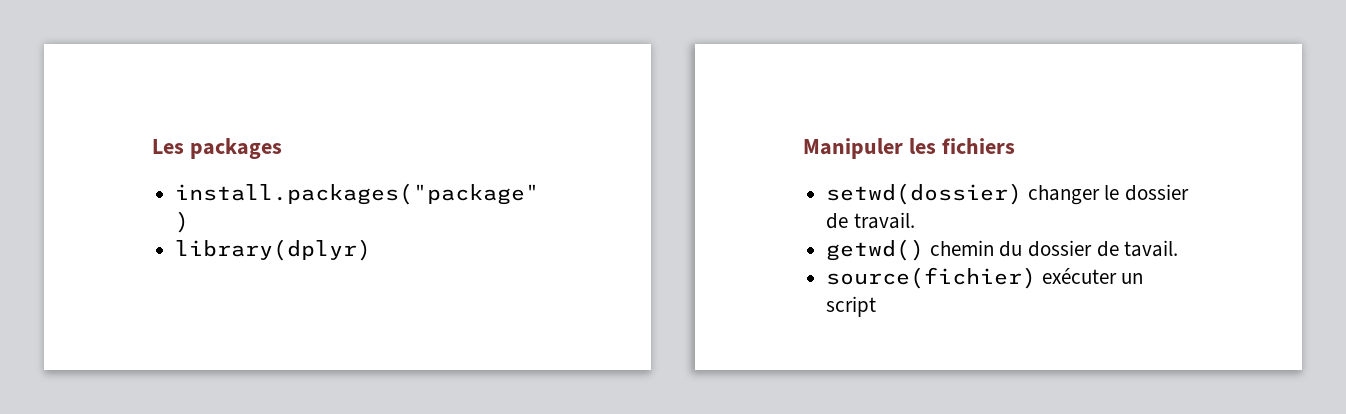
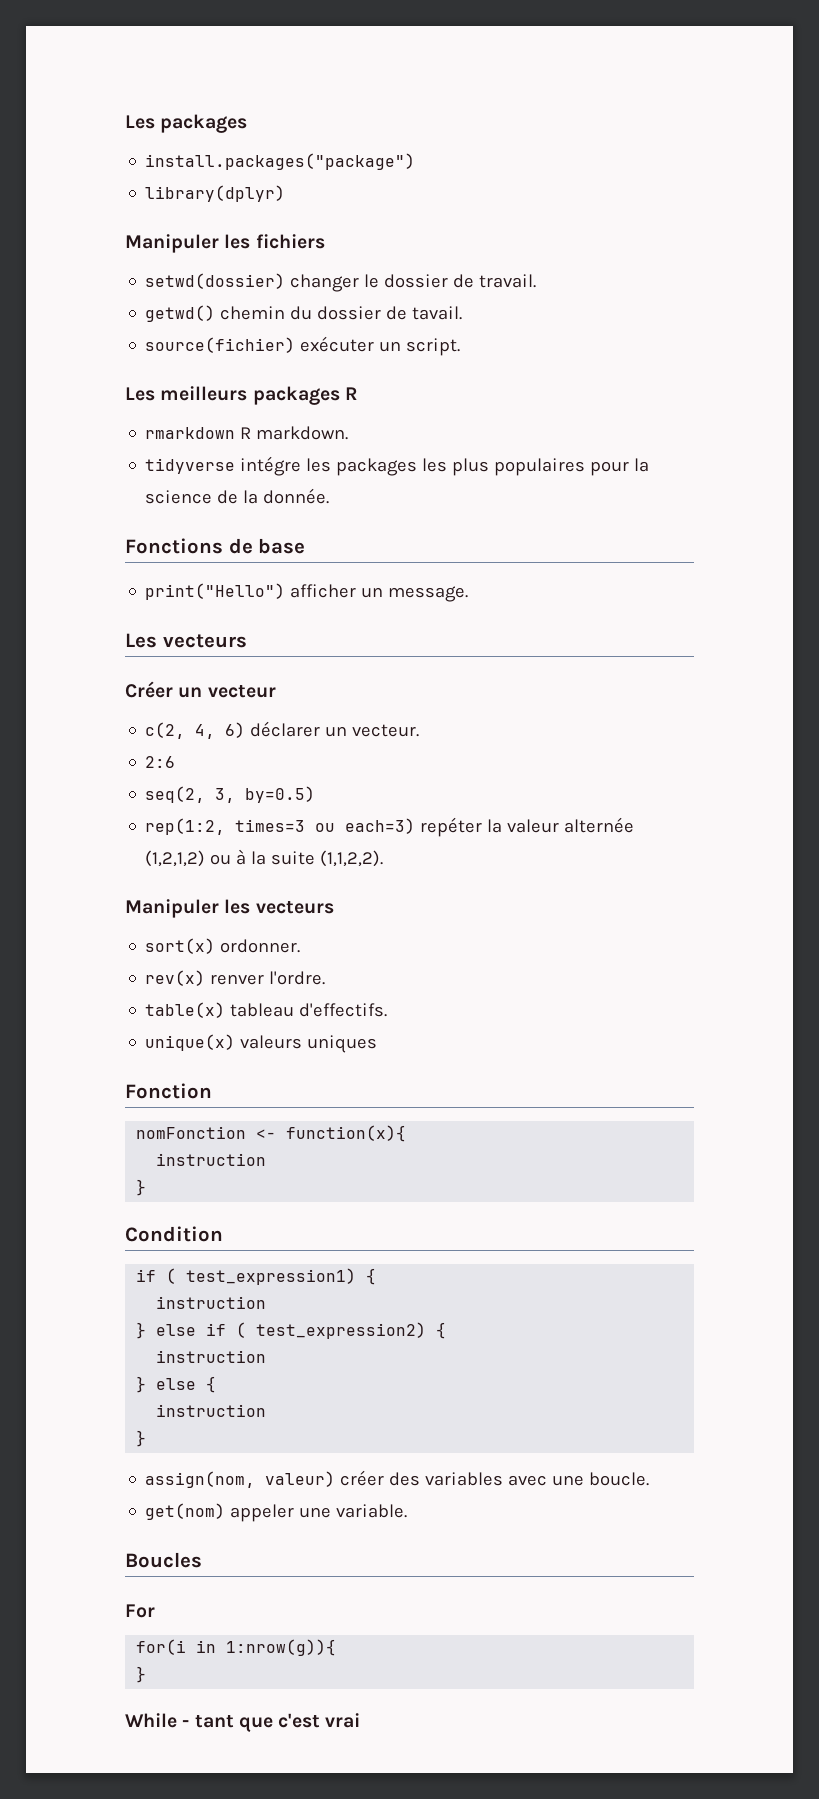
[826,296,877,317] script -> [406,338,461,356] [125,386,358,405] [145,426,349,440] [145,456,650,476] [145,488,330,504] [125,538,306,554] [145,583,469,602] [125,633,247,648] [125,681,276,698] [145,721,420,739] [145,756,176,768] [145,786,316,803] [145,817,635,837] [145,849,384,867] [125,899,334,918] [145,938,301,954] [145,970,326,986] [145,1002,388,1018] [145,1034,378,1053] [125,1083,212,1099] [136,1125,407,1142] [156,1153,267,1166] [136,1179,147,1196] [125,1226,223,1242] [136,1268,377,1285] [156,1296,267,1309] [136,1322,447,1339] [156,1350,267,1363] [136,1376,217,1393] [156,1404,267,1417] [136,1430,147,1447] [145,1470,650,1488] [145,1503,408,1522] [125,1552,202,1568] [125,1604,155,1618] [136,1639,337,1656] [136,1666,147,1683] [125,1713,361,1732] script. // Les meilleurs packages R // rmarkdown R markdown. // tidyverse intégre les packages les plus populaires pour la science de la donnée. // Fonctions de base // print("Hello") afficher un message. // Les vecteurs // Créer un vecteur // c(2, 4, 6) déclarer un vecteur. // 2:6 // seq(2, 3, by=0.5) // rep(1:2, times=3 ou each=3) repéter la valeur alternée (1,2,1,2) ou à la suite (1,1,2,2). // Manipuler les vecteurs // sort(x) ordonner. // rev(x) renver l'ordre. // table(x) tableau d'effectifs. // unique(x) valeurs uniques // Fonction // nomFonction <- function(x){ // instruction // } // Condition // if ( test_expression1) { // instruction // } else if ( test_expression2) { // instruction // } else { // instruction // } // assign(nom, valeur) créer des variables avec une boucle. // get(nom) appeler une variable. // Boucles // For // for(i in 1:nrow(g)){ // } // While - tant que c'est vrai

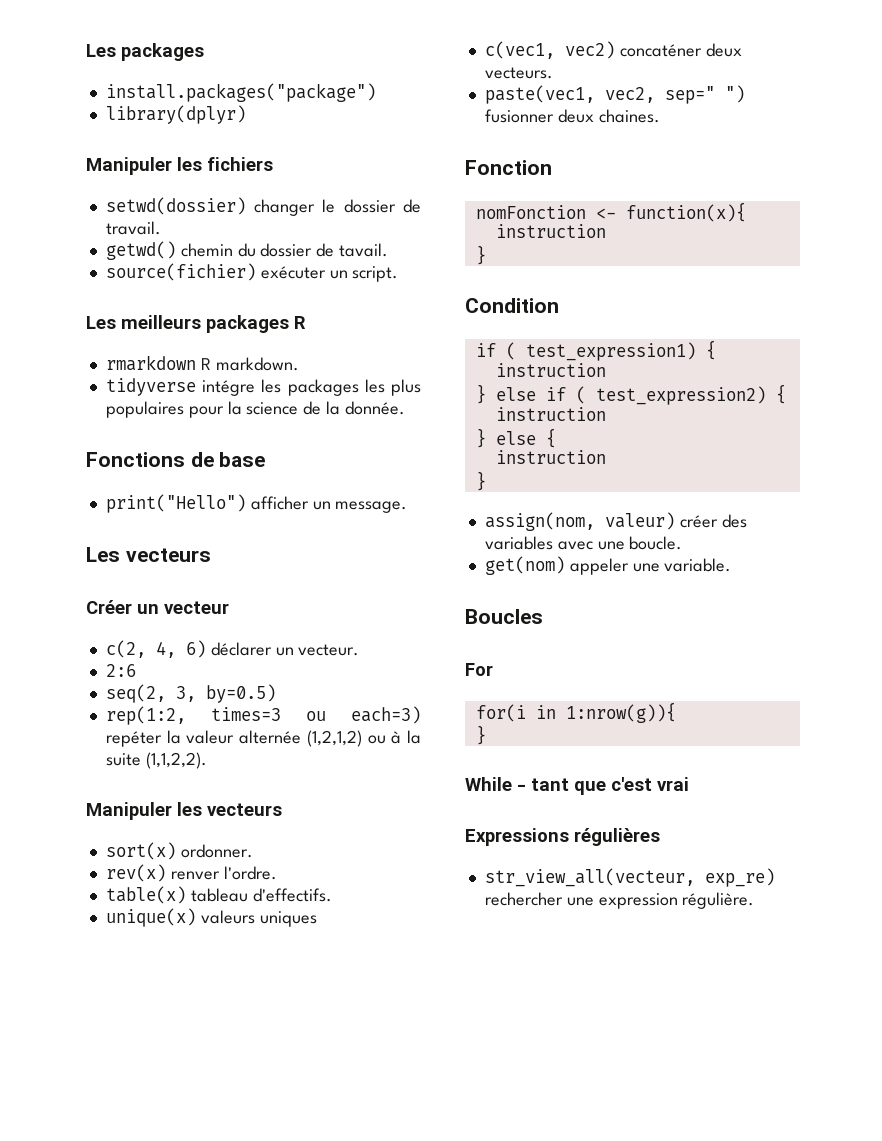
(378, 1044) none -> [484,41,742,59] [484,67,553,79] [484,85,745,104] [484,109,660,123] // c(vec1, vec2) concaténer deux vecteurs. // paste(vec1, vec2, sep=" ") fusionner deux chaines.
(361, 1720) none -> [465,828,660,846] [484,868,775,887] [484,892,755,909] // Expressions régulières // str_view_all(vecteur, exp_re) rechercher une expression régulière.

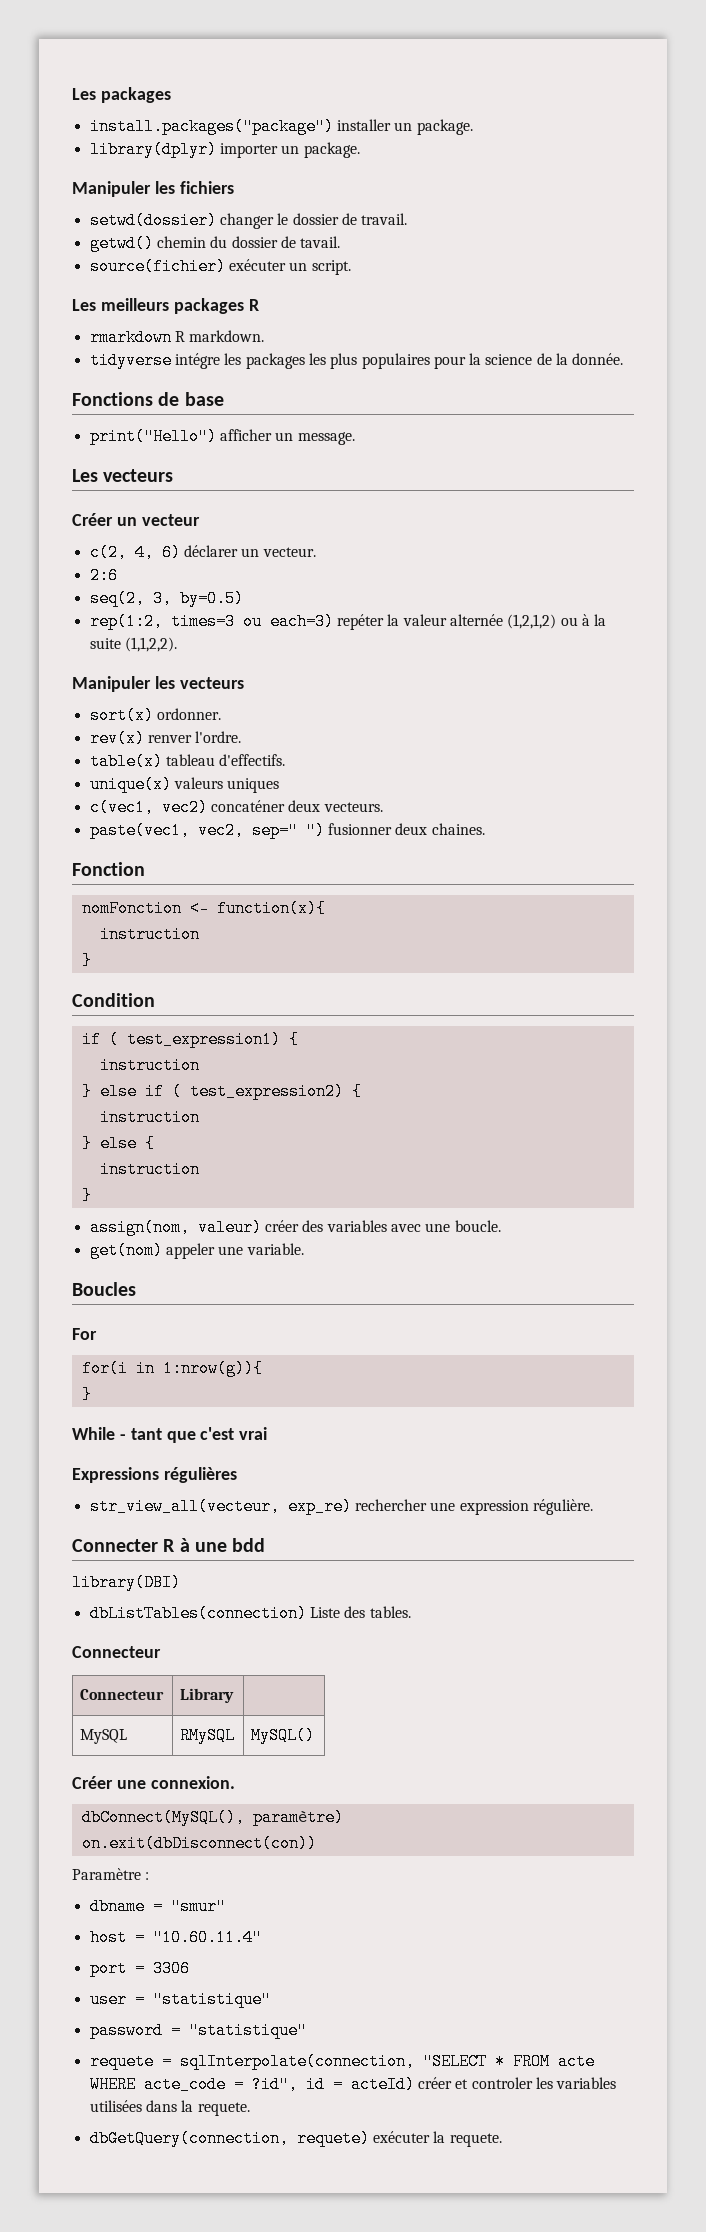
[105,105,246,124] // library(dplyr) -> [336,119,473,135] [89,141,360,158] installer un package. // library(dplyr) importer un package.
(755, 900) none -> [72,1538,266,1552] [72,1574,181,1591] [89,1605,411,1622] [72,1646,161,1658] [80,1689,165,1700] [180,1688,235,1703] [80,1729,128,1744] [180,1727,236,1744] [251,1727,316,1744] [72,1776,235,1789] [81,1809,344,1826] [81,1835,317,1852] [72,1868,150,1880] [89,1898,226,1915] [89,1929,262,1946] [89,1960,190,1977] [89,1991,271,2008] [89,2022,307,2039] [89,2053,595,2070] [89,2076,617,2093] [89,2100,250,2116] [89,2130,502,2147] // Connecter R à une bdd // library(DBI) // dbListTables(connection) Liste des tables. // Connecteur // Connecteur | Library | // MySQL | RMySQL | MySQL() // Créer une connexion. // dbConnect(MySQL(), paramètre) // on.exit(dbDisconnect(con)) // Paramètre : // dbname = "smur" // host = "10.60.11.4" // port = 3306 // user = "statistique" // password = "statistique" // requete = sqlInterpolate(connection, "SELECT * FROM acte WHERE acte_code = ?id", id = acteId) créer et controler les variables utilisées dans la requete. // dbGetQuery(connection, requete) exécuter la requete.

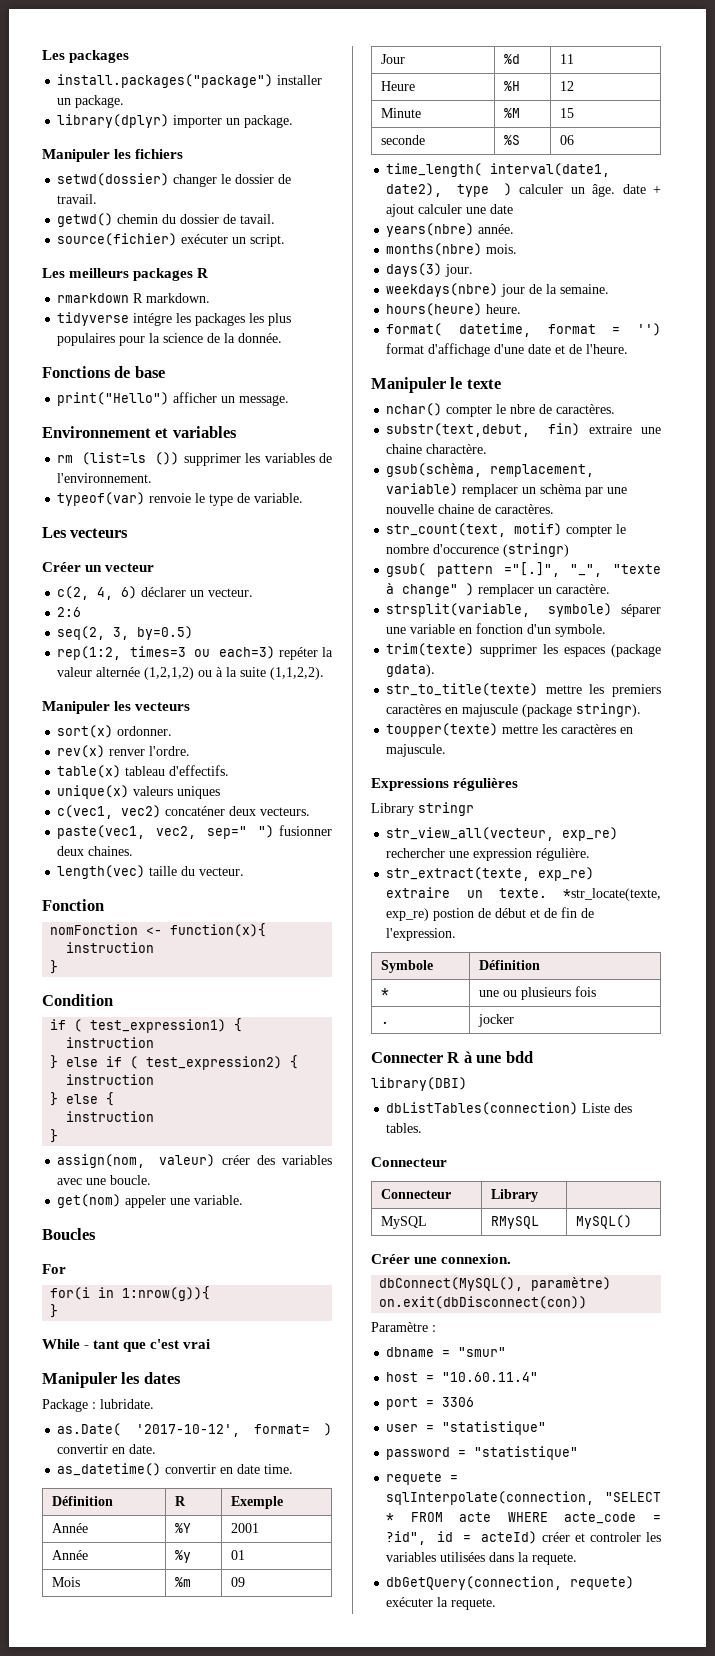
(355, 438) none -> [42,426,237,438] [57,452,332,466] [57,473,153,483] [57,492,304,506] // Environnement et variables // rm (list=ls ()) supprimer les variables de l'environnement. // typeof(var) renvoie le type de variable.
(485, 829) none -> [57,865,245,879] // length(vec) taille du vecteur.
(268, 1433) none -> [42,1372,181,1388] [42,1399,154,1412] [57,1423,333,1437] [57,1444,157,1454] [57,1463,294,1476] [51,1496,113,1506] [174,1496,186,1506] [230,1496,283,1509] [51,1523,88,1533] [174,1523,191,1533] [230,1523,259,1533] [51,1550,88,1560] [174,1550,191,1563] [230,1550,245,1560] [51,1577,80,1587] [174,1577,191,1587] [230,1577,245,1587] [380,54,405,64] [503,54,520,64] [559,54,574,64] [380,81,415,91] [503,81,520,91] [559,81,574,91] [380,108,421,118] [503,108,520,118] [559,108,574,118] [380,135,425,145] [503,135,520,145] [559,135,574,145] [386,163,611,177] [386,183,661,197] [386,204,514,217] [386,223,515,237] [386,243,518,256] [386,263,474,277] [386,283,610,297] [386,303,522,316] [386,323,661,337] [386,343,629,357] [371,377,501,393] [386,403,616,417] [386,423,661,437] [386,444,488,454] [386,463,595,477] [386,483,628,497] [386,504,555,514] [386,523,627,537] [386,543,570,557] [386,562,661,577] [386,583,611,597] [386,603,661,617] [386,623,607,637] [386,643,661,657] [386,664,436,677] [386,683,661,697] [386,703,642,717] [386,723,634,737] [386,744,447,757] // Manipuler les dates // Package : lubridate. // as.Date( '2017-10-12', format= ) convertir en date. // as_datetime() convertir en date time. // Définition | R | Exemple // Année | %Y | 2001 // Année | %y | 01 // Mois | %m | 09 // Jour | %d | 11 // Heure | %H | 12 // Minute | %M | 15 // seconde | %S | 06 // time_length( interval(date1, date2), type ) calculer un âge. date + ajout calculer une date // years(nbre) année. // months(nbre) mois. // days(3) jour. // weekdays(nbre) jour de la semaine. // hours(heure) heure. // format( datetime, format = '') format d'affichage d'une date et de l'heure. // Manipuler le texte // nchar() compter le nbre de caractères. // substr(text,debut, fin) extraire une chaine charactère. // gsub(schèma, remplacement, variable) remplacer un schèma par une nouvelle chaine de caractères. // str_count(text, motif) compter le nombre d'occurence (stringr) // gsub( pattern ="[.]", "_", "texte à change" ) remplacer un caractère. // strsplit(variable, symbole) séparer une variable en fonction d'un symbole. // trim(texte) supprimer les espaces (package gdata). // str_to_title(texte) mettre les premiers caractères en majuscule (package stringr). // toupper(texte) mettre les caractères en majuscule.
(237, 1475) none -> [371,802,474,816] // Library stringr
(593, 1507) none -> [386,867,595,881] [386,887,661,901] [386,907,595,921] [386,928,457,941] [380,960,433,973] [478,960,540,970] [380,988,389,997] [478,986,596,1000] [380,1021,389,1024] [477,1014,514,1027] // str_extract(texte, exp_re) extraire un texte. *str_locate(texte, exp_re) postion de début et de fin de l'expression. // Symbole | Définition // * | une ou plusieurs fois // . | jocker

